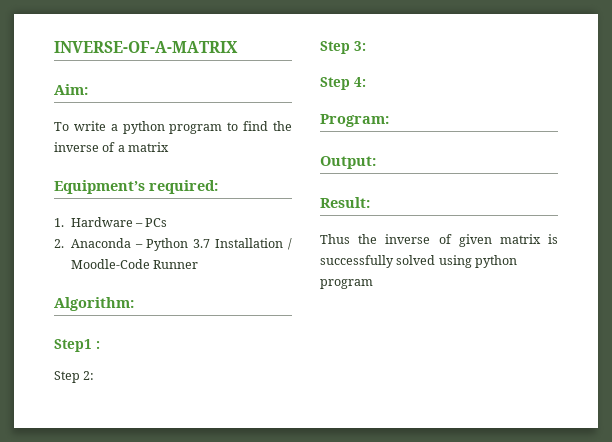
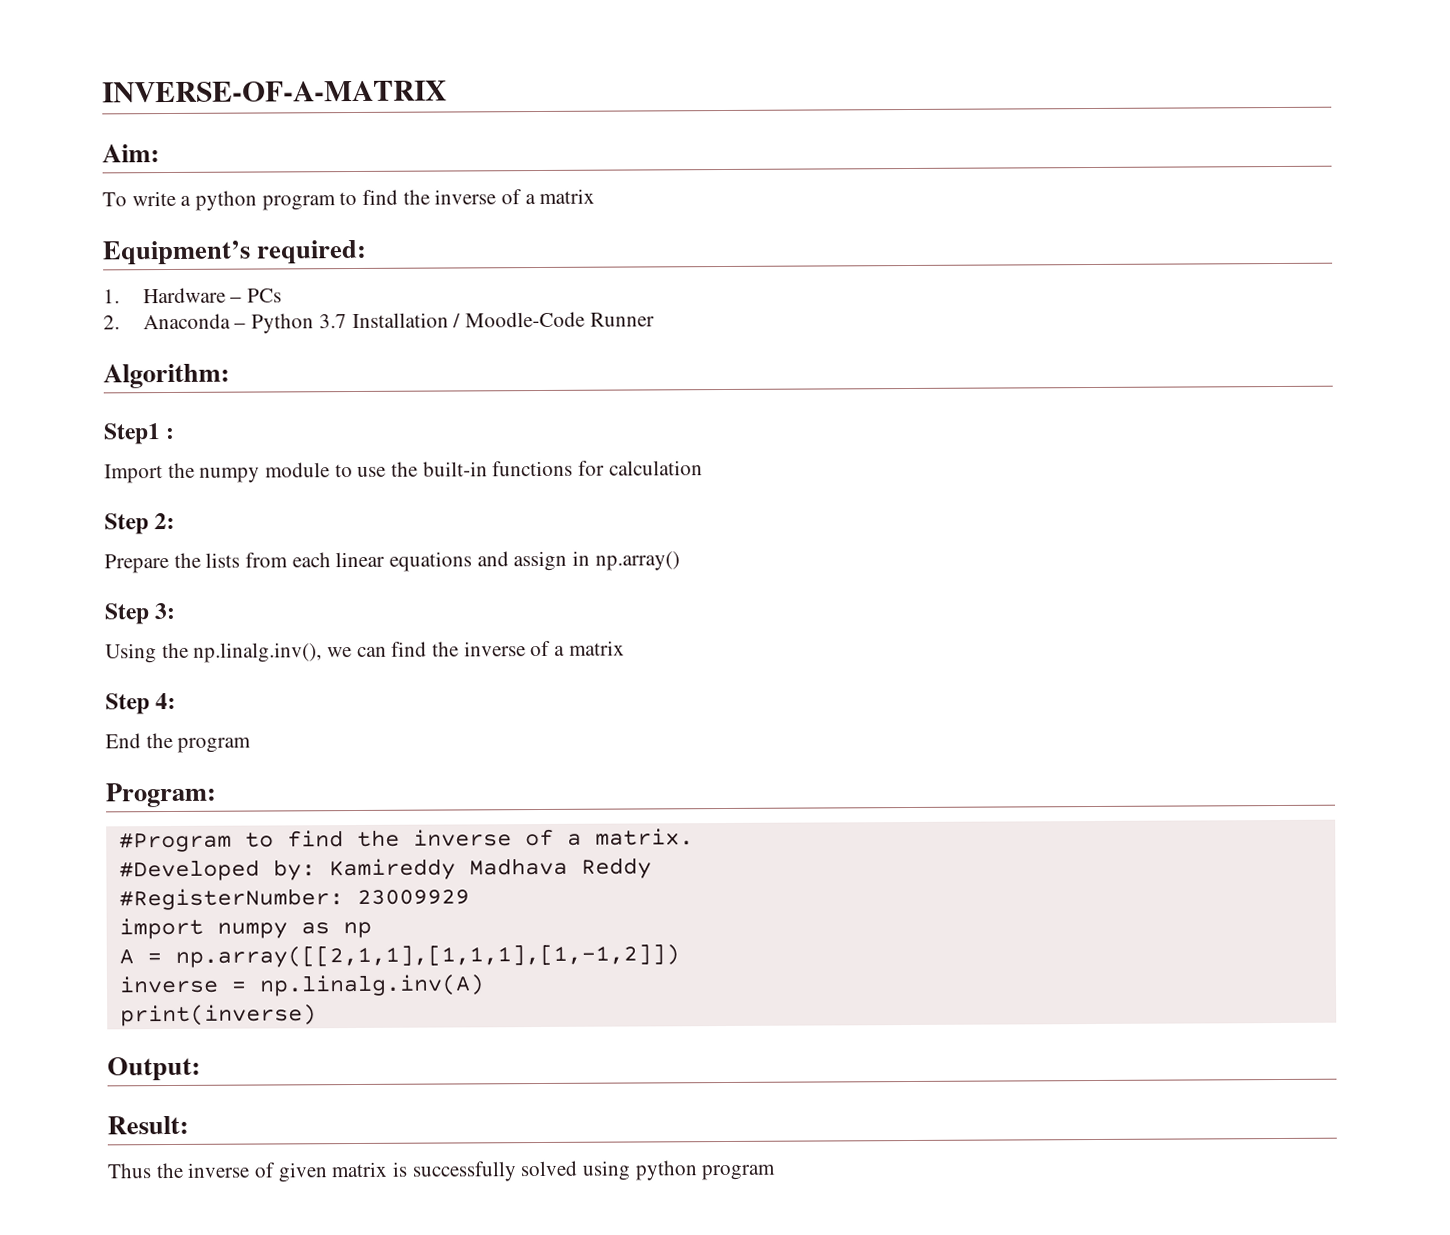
[54,371,95,383] [320,41,366,54] [320,77,366,90] [320,114,389,127] Step 2: // Step 3: // Step 4: // Program: -> [104,460,703,484] [104,512,176,535] [104,550,680,574] [104,602,176,625] [105,640,625,664] [105,692,177,715] [105,732,252,753] [105,782,217,808] [118,828,694,853] [118,857,652,882] [118,888,470,911] [118,917,372,940] [118,944,680,968] [118,974,485,997] [119,1004,317,1027] Import the numpy module to use the built-in functions for calculation // Step 2: // Prepare the lists from each linear equations and assign in np.array() // Step 3: // Using the np.linalg.inv(), we can find the inverse of a matrix // Step 4: // End the program // Program: // #Program to find the inverse of a matrix. // #Developed by: Kamireddy Madhava Reddy // #RegisterNumber: 23009929 // import numpy as np // A = np.array([[2,1,1],[1,1,1],[1,-1,2]]) // inverse = np.linalg.inv(A) // print(inverse)

